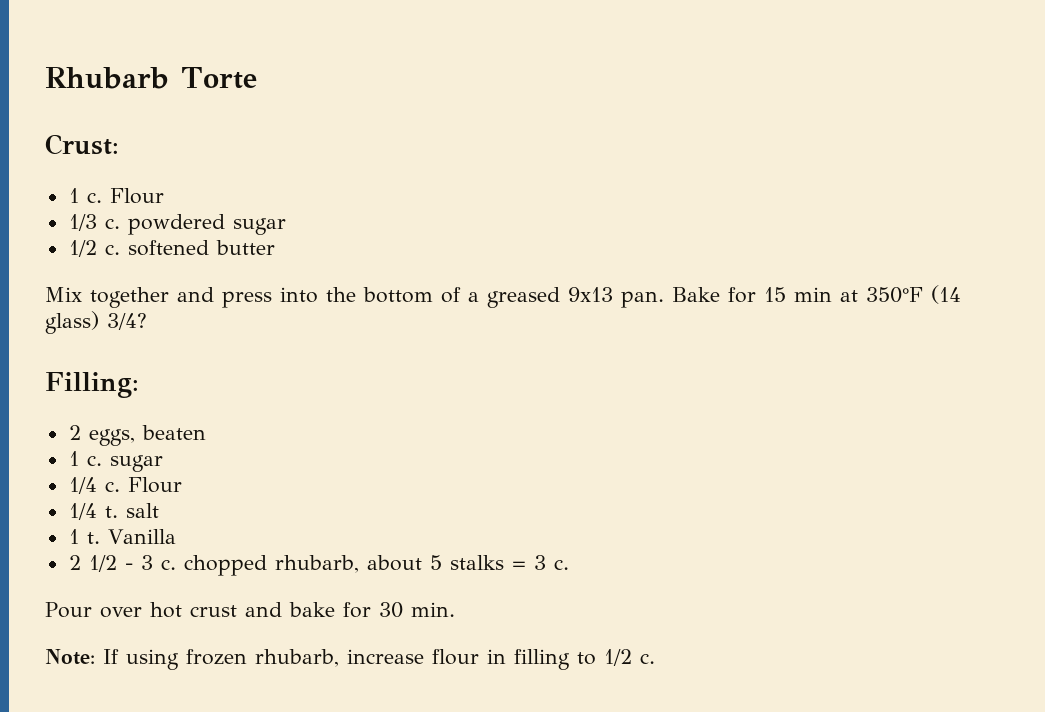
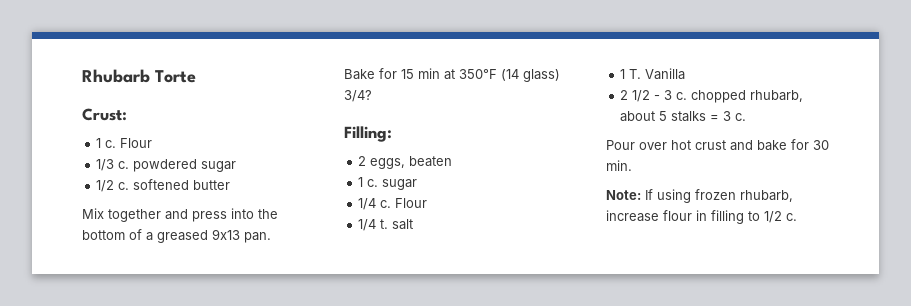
[86,532,100,544] t. -> [629,69,642,79] T.

